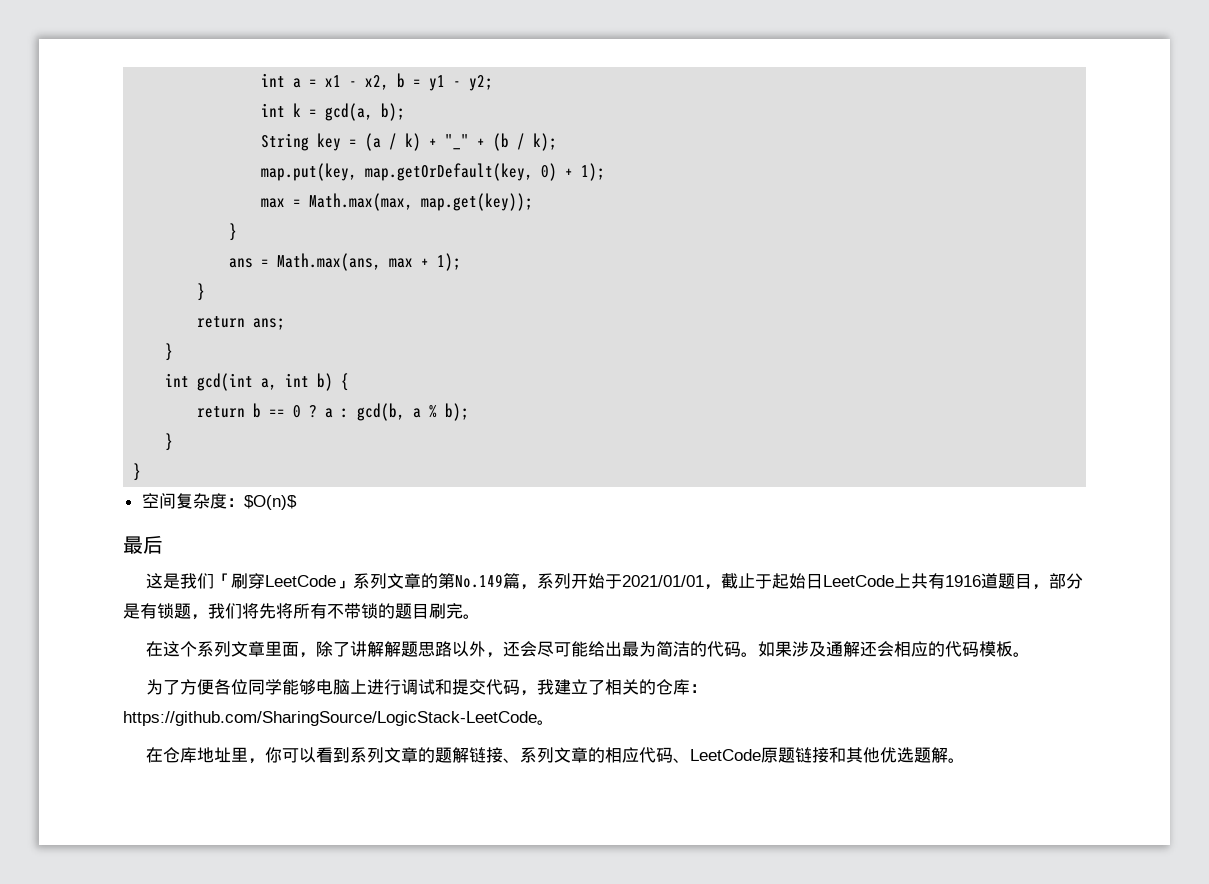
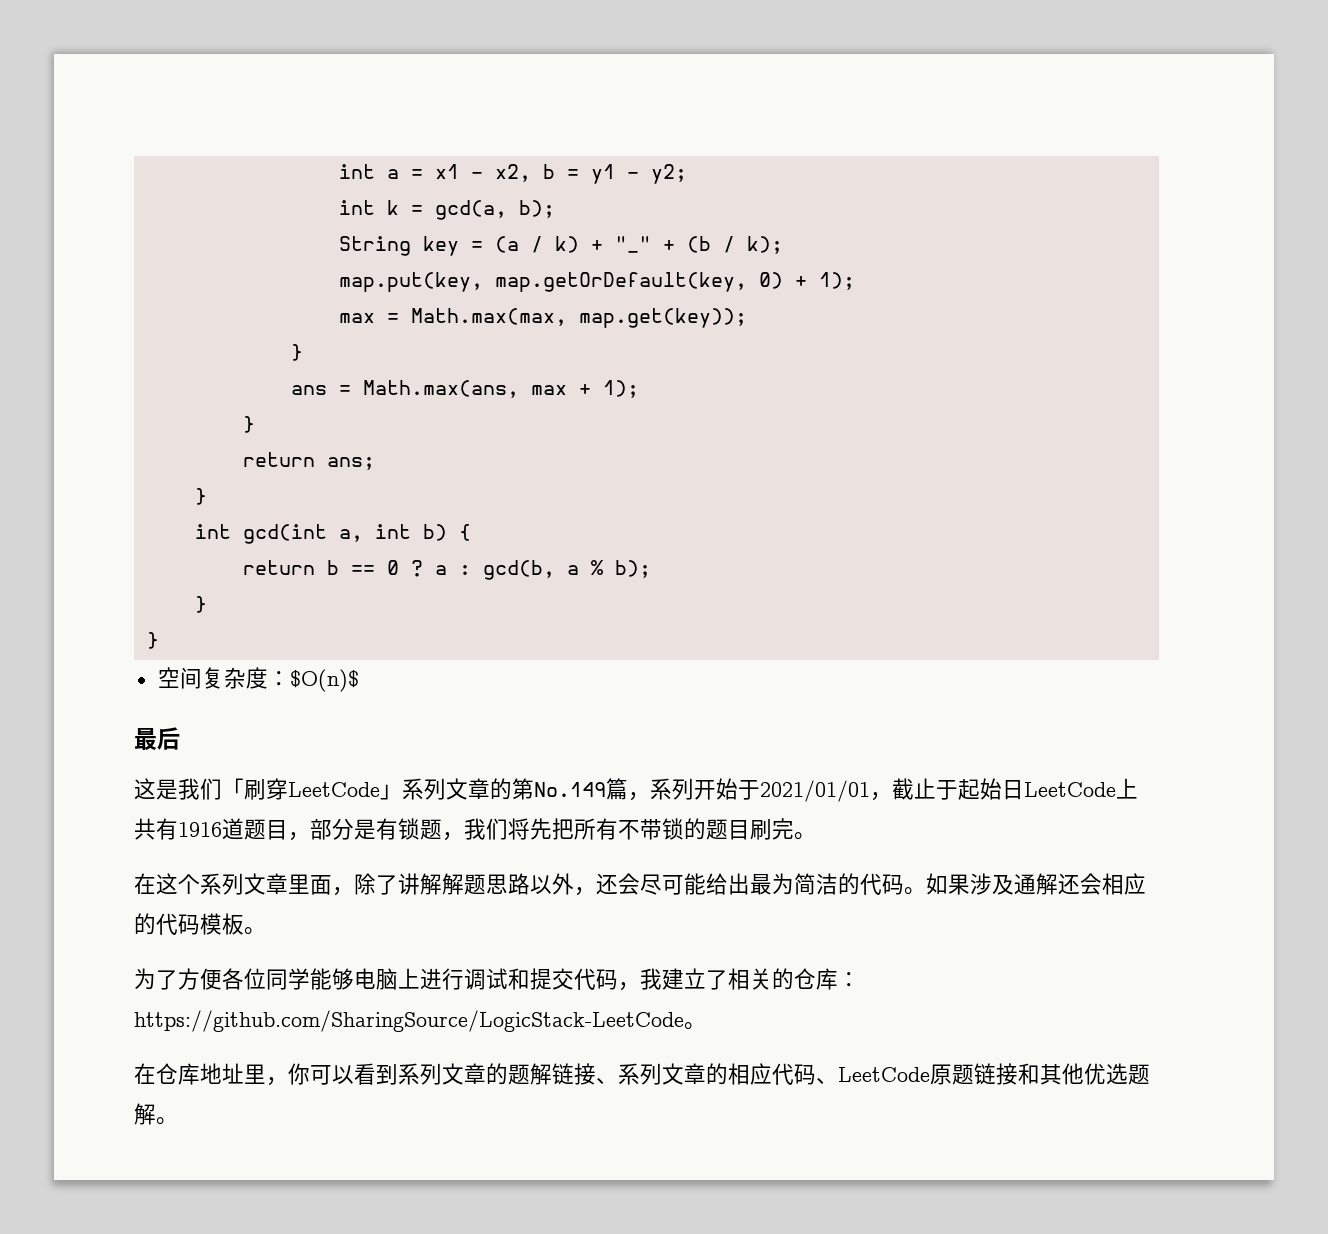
[276,603,293,619] 将 -> [552,818,574,840] 把

